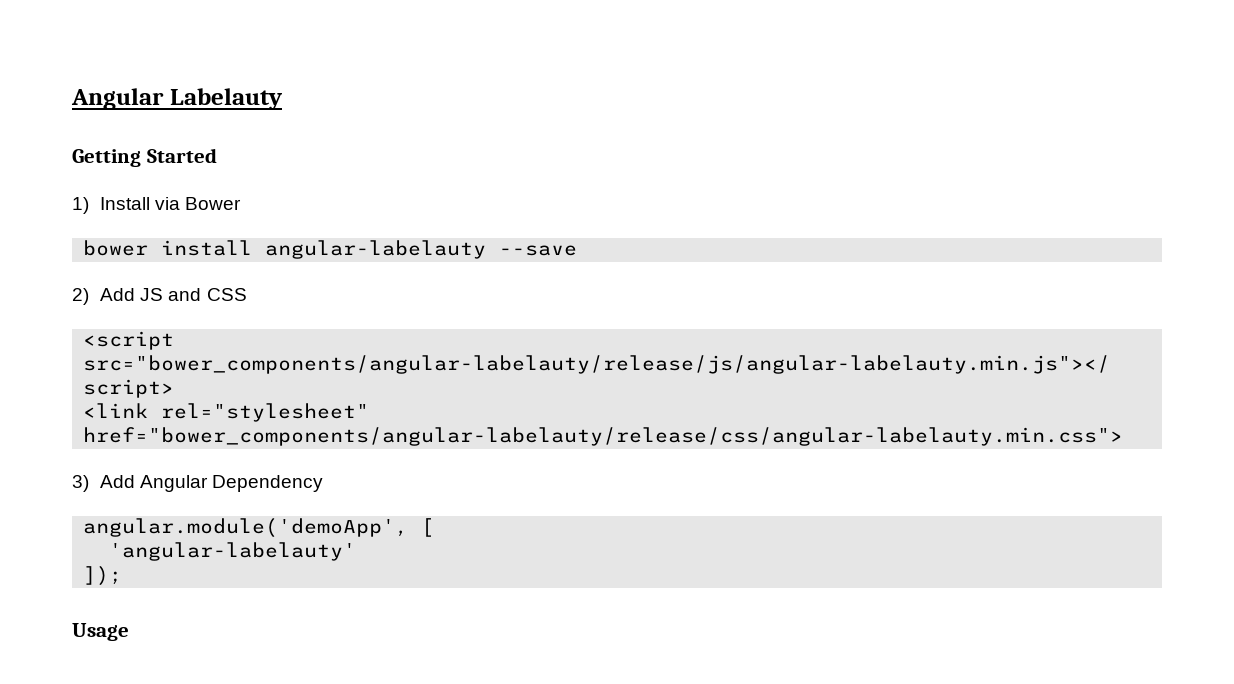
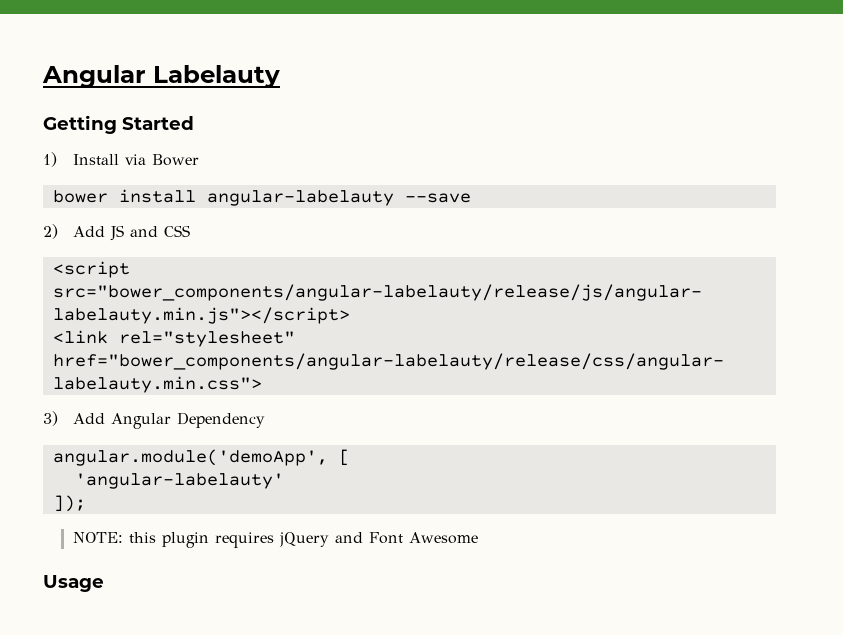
(123, 576) none -> [72,532,478,548] // NOTE: this plugin requires jQuery and Font Awesome

